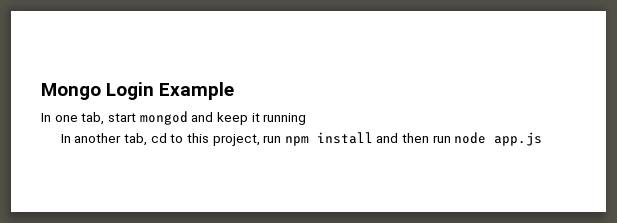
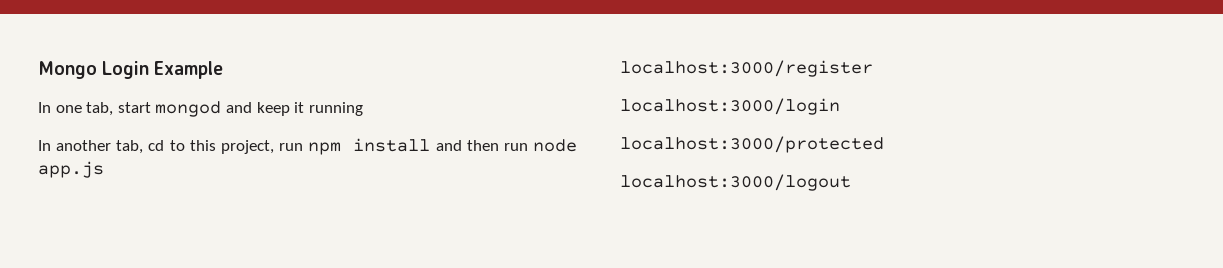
(543, 139) none -> [620,60,873,77] [620,98,840,115] [620,136,884,153] [620,174,851,191] // localhost:3000/register // localhost:3000/login // localhost:3000/protected // localhost:3000/logout

